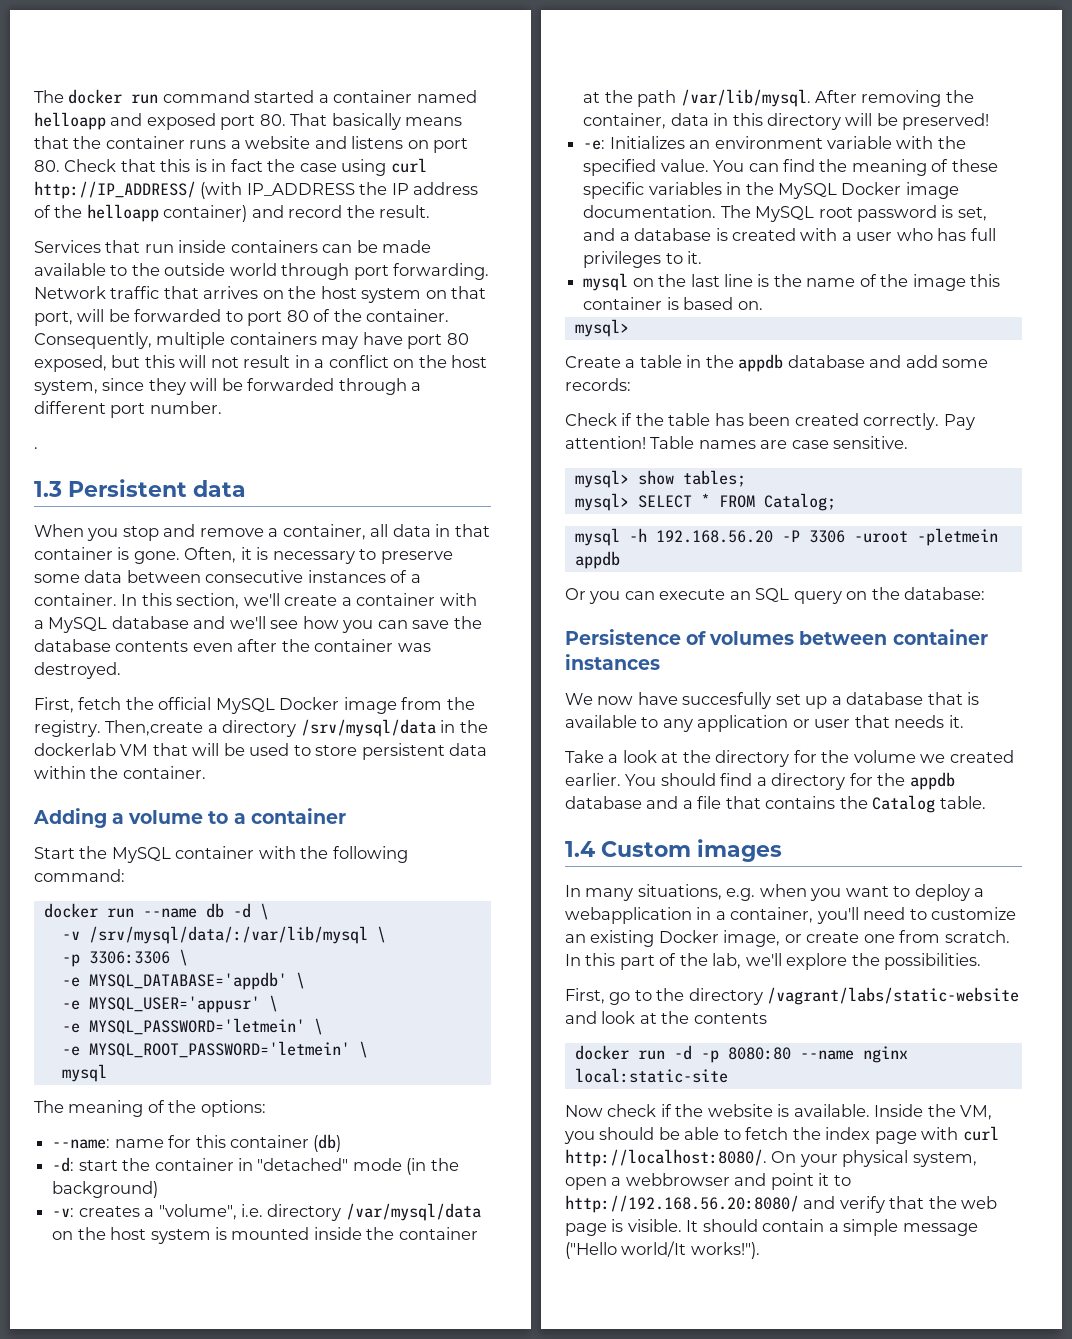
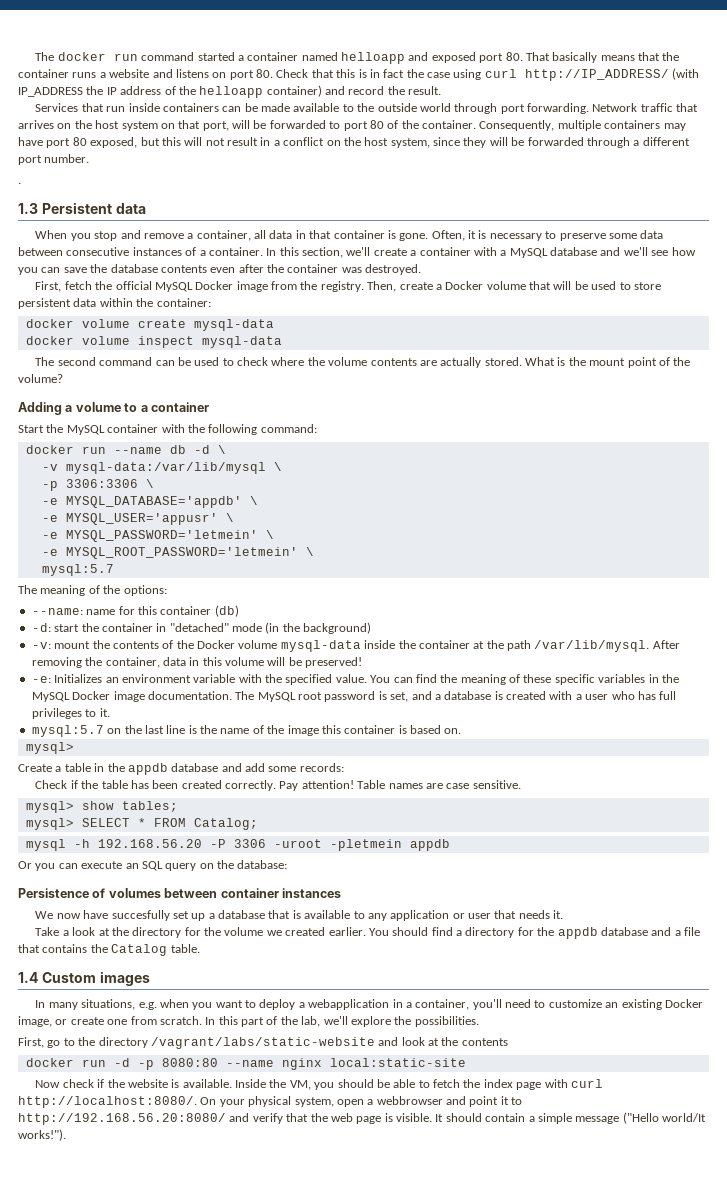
[105,719,488,737] [34,743,149,756] Then,create a directory /srv/mysql/data in the dockerlab VM -> [367,281,526,292] Then, create a Docker volume
[122,766,206,779] container. -> [156,298,211,307] [25,319,274,331] [25,336,282,348] [35,357,691,368] [18,374,63,383] container: // docker volume create mysql-data // docker volume inspect mysql-data // The second command can be used to check where the volume contents are actually stored. What is the mount point of the volume?
[88,926,368,944] /srv/mysql/data/:/var/lib/mysql -> [65,462,266,474] mysql-data:/var/lib/mysql
[61,1064,107,1082] mysql -> [41,564,114,576] mysql:5.7
[78,1203,481,1221] [52,1227,310,1244] creates a "volume", i.e. directory /var/mysql/data on the host system is mounted -> [54,640,361,652] mount the contents of the Docker volume mysql-data
[766,113,841,130] directory -> [225,657,264,666] volume
[583,273,629,291] mysql -> [31,725,104,737] mysql:5.7

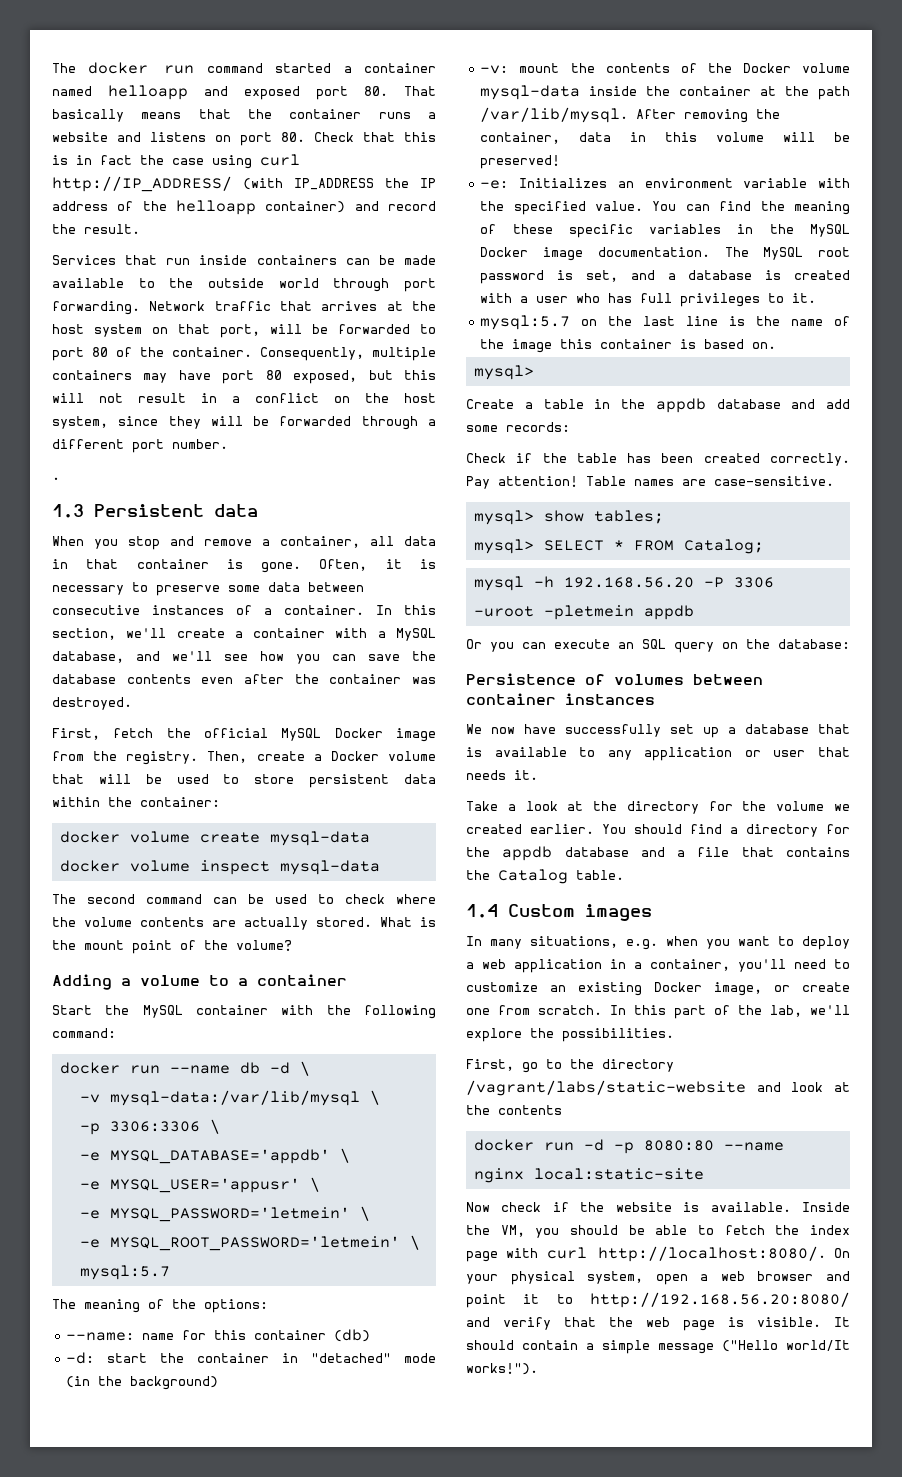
[57,123,72,129] on -> [386,301,403,311] at
[550,247,597,256] database -> [52,651,124,663] database,
[446,780,521,789] case sensitive. -> [714,476,834,486] case-sensitive.
[111,910,170,921] succesfully -> [565,724,661,737] successfully
[308,999,390,1010] webapplication -> [482,959,602,973] web application
[376,1096,443,1105] webbrowser -> [720,1271,814,1281] web browser

